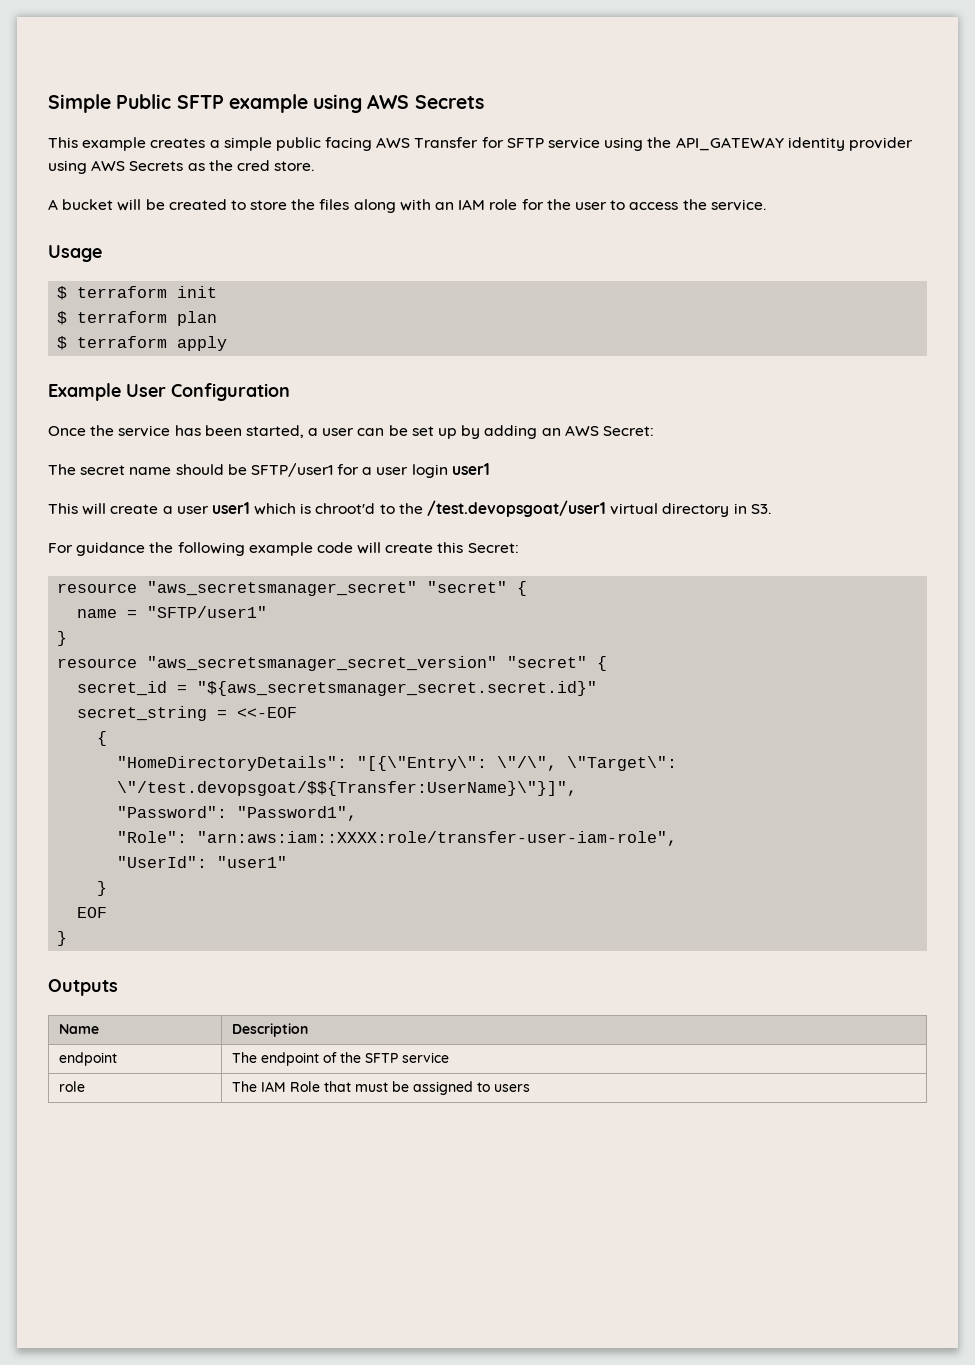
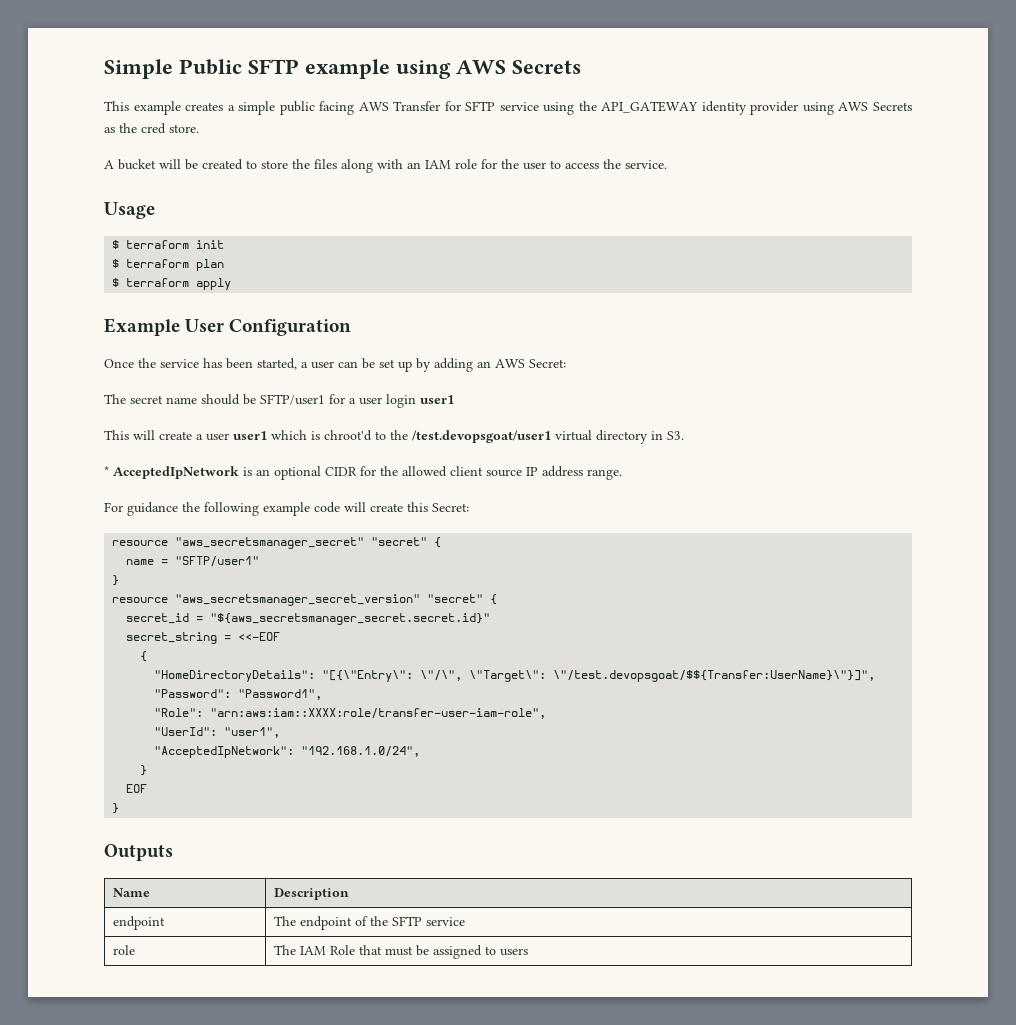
(771, 509) none -> [104,466,622,480] // * AcceptedIpNetwork is an optional CIDR for the allowed client source IP address range.
[217,856,288,868] "user1" -> [224,727,281,738] [154,746,421,758] "user1", // "AcceptedIpNetwork": "192.168.1.0/24",

